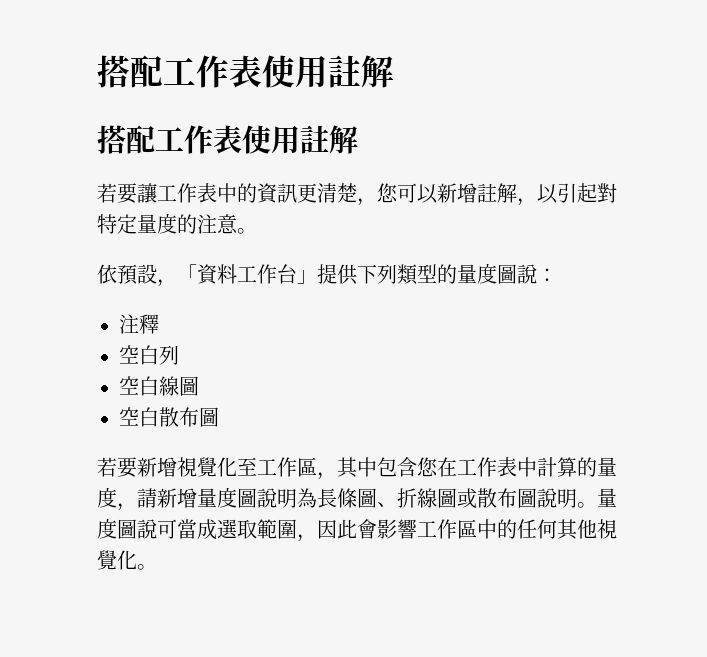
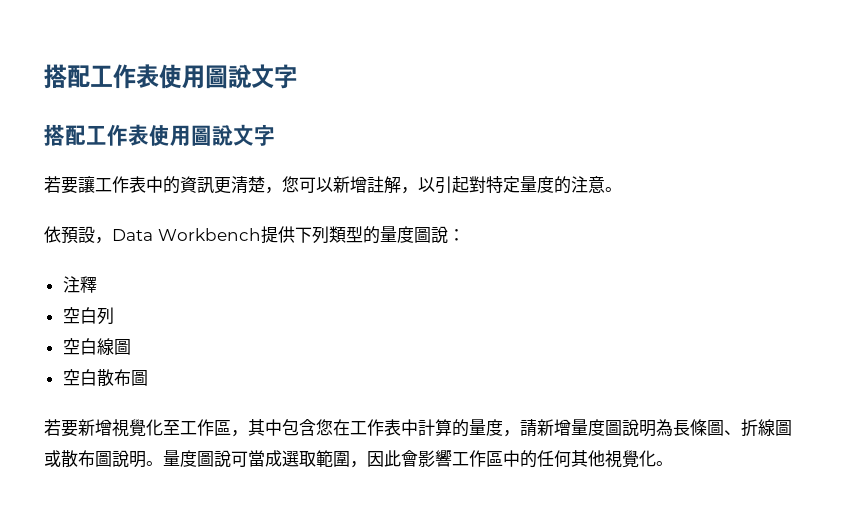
[97,55,394,88] [97,125,358,154] 搭配工作表使用註解 // 搭配工作表使用註解 -> [44,64,297,89] [44,124,275,146] 搭配工作表使用圖說文字 // 搭配工作表使用圖說文字
[177,264,317,285] 「資料工作台」 -> [112,228,261,241] Data Workbench

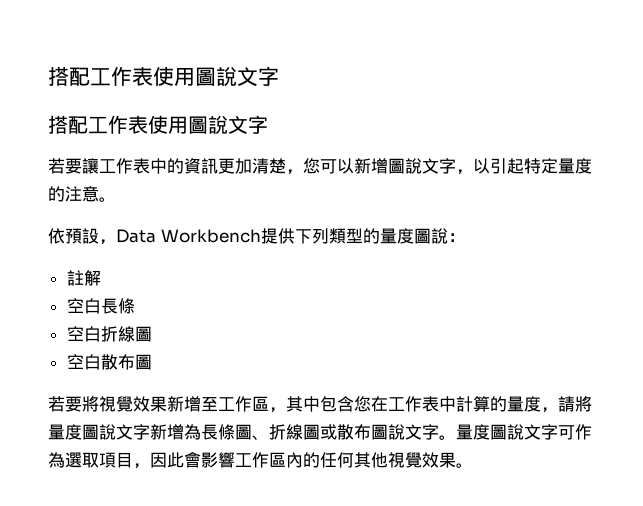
(231, 185) none -> [235,158,252,174] 加
[367,176,401,194] 註解 -> [388,158,456,174] 圖說文字
[469,176,486,193] 對 -> (524, 166) none
[62,276,97,293] [62,307,114,325] [62,338,97,355] 注釋 // 空白列 // 空白 -> [66,270,101,286] [66,298,135,314] [66,326,118,342] 註解 // 空白長條 // 空白折
[78,419,163,437] 新增視覺化 -> [82,396,201,412] 將視覺效果新增
[537,419,656,437] 新增量度圖說明 -> [575,396,592,412] [48,424,184,440] 將量度圖說文字新增
[129,451,146,468] 明 -> [405,424,439,440] 文字
[231,450,350,467] 可當成選取範圍 -> [524,424,592,440] [48,452,133,468] 文字可作為選取項目
[503,450,520,467] 中 -> [286,452,303,468] 內
[639,450,656,467] 化 -> [422,452,456,468] 效果

